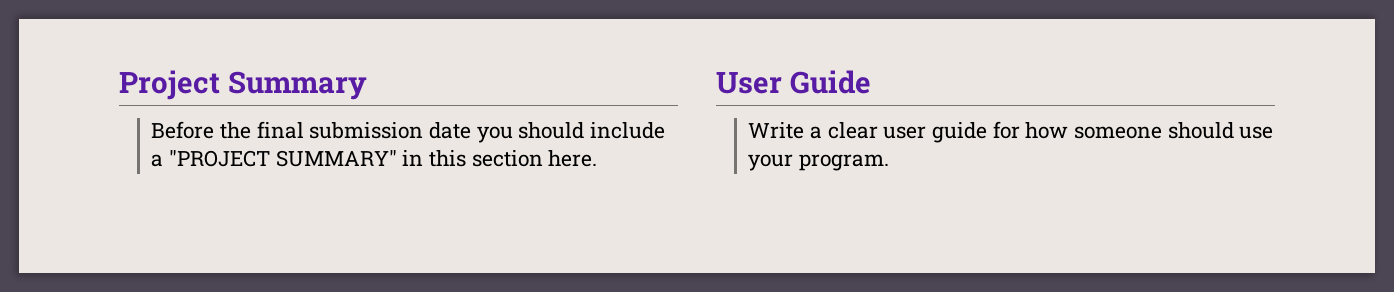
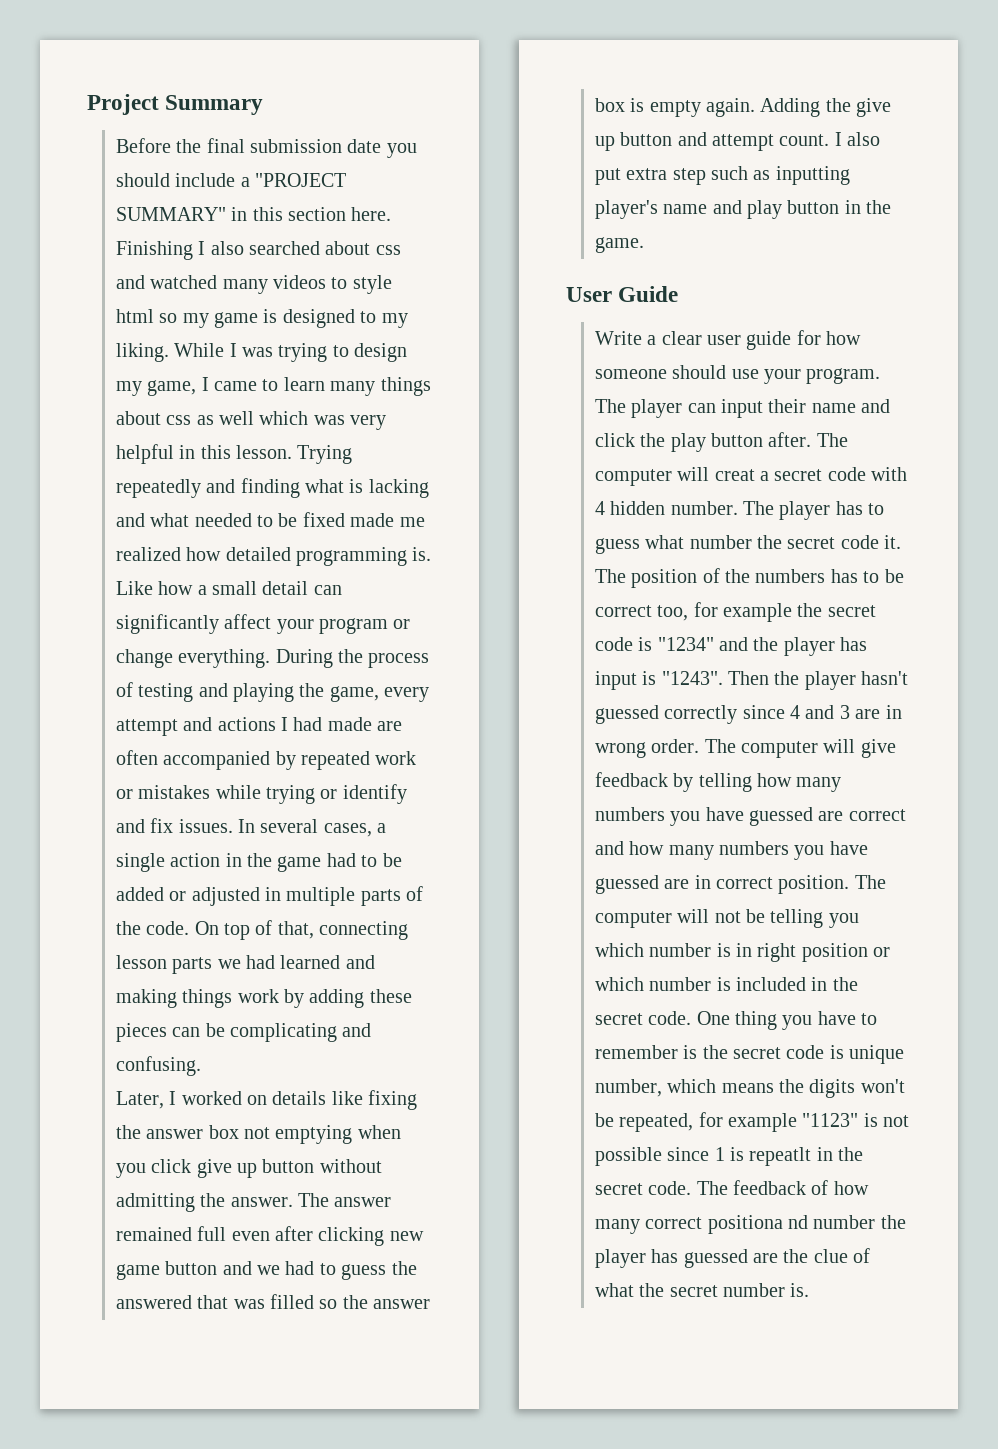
(598, 158) none -> [115,241,401,260] [115,275,392,294] [115,309,408,328] [115,343,408,362] [115,377,431,396] [115,411,387,430] [115,444,353,464] [115,478,429,498] [115,512,425,527] [115,547,432,566] [115,581,342,595] [115,614,411,634] [115,649,430,668] [115,682,430,702] [115,717,403,736] [115,750,417,770] [115,784,407,804] [115,818,387,837] [115,853,402,872] [115,886,424,906] [115,920,409,940] [115,955,375,974] [115,989,412,1008] [115,1023,372,1042] [115,1056,201,1076] [115,1090,418,1110] [115,1125,401,1144] [115,1159,382,1178] [115,1193,392,1212] [115,1226,424,1246] [115,1261,417,1280] [115,1294,431,1309] [594,98,892,117] [594,132,881,151] [594,166,850,185] [594,200,892,219] [594,237,644,253] Finishing I also searched about css and watched many videos to style html so my game is designed to my liking. While I was trying to design my game, I came to learn many things about css as well which was very helpful in this lesson. Trying repeatedly and finding what is lacking and what needed to be fixed made me realized how detailed programming is. Like how a small detail can significantly affect your program or change everything. During the process of testing and playing the game, every attempt and actions I had made are often accompanied by repeated work or mistakes while trying or identify and fix issues. In several cases, a single action in the game had to be added or adjusted in multiple parts of the code. On top of that, connecting lesson parts we had learned and making things work by adding these pieces can be complicating and confusing. // Later, I worked on details like fixing the answer box not emptying when you click give up button without admitting the answer. The answer remained full even after clicking new game button and we had to guess the answered that was filled so the answer box is empty again. Adding the give up button and attempt count. I also put extra step such as inputting player's name and play button in the game.
(889, 162) none -> [594,399,891,418] [594,432,848,452] [594,467,908,486] [594,501,885,520] [594,535,902,554] [594,568,904,588] [594,602,876,622] [594,637,868,656] [594,671,909,690] [594,705,902,724] [594,739,896,758] [594,772,842,792] [594,807,906,826] [594,841,868,860] [594,875,886,894] [594,909,859,928] [594,943,891,962] [594,977,858,991] [594,1011,878,1030] [594,1045,905,1064] [594,1079,905,1098] [594,1112,910,1132] [594,1147,864,1166] [594,1180,869,1195] [594,1215,906,1234] [594,1248,871,1268] [594,1283,810,1297] The player can input their name and click the play button after. The computer will creat a secret code with 4 hidden number. The player has to guess what number the secret code it. The position of the numbers has to be correct too, for example the secret code is "1234" and the player has input is "1243". Then the player hasn't guessed correctly since 4 and 3 are in wrong order. The computer will give feedback by telling how many numbers you have guessed are correct and how many numbers you have guessed are in correct position. The computer will not be telling you which number is in right position or which number is included in the secret code. One thing you have to remember is the secret code is unique number, which means the digits won't be repeated, for example "1123" is not possible since 1 is repeatlt in the secret code. The feedback of how many correct positiona nd number the player has guessed are the clue of what the secret number is.

